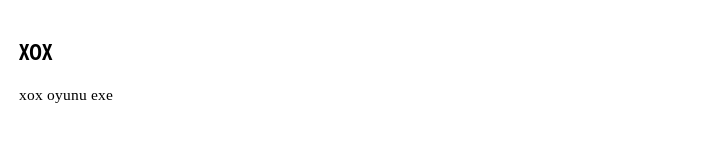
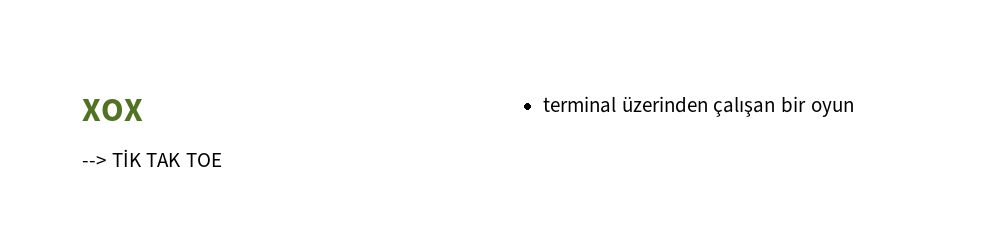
[19,93,114,103] xox oyunu exe -> [82,149,223,167] [543,96,854,117] --> TİK TAK TOE // terminal üzerinden çalışan bir oyun

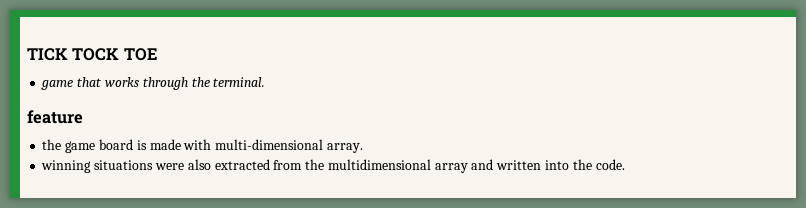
[82,99,143,121] [82,149,223,167] [543,96,854,117] XOX // --> TİK TAK TOE // terminal üzerinden çalışan bir oyun -> [27,48,158,61] [41,77,266,90] [27,110,83,124] [42,139,363,153] [41,159,625,173] TICK TOCK TOE // game that works through the terminal. // feature // the game board is made with multi-dimensional array. // winning situations were also extracted from the multidimensional array and written into the code.

